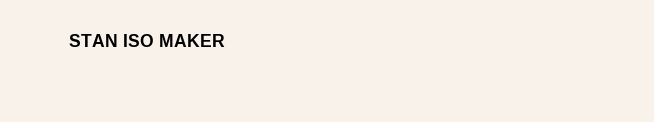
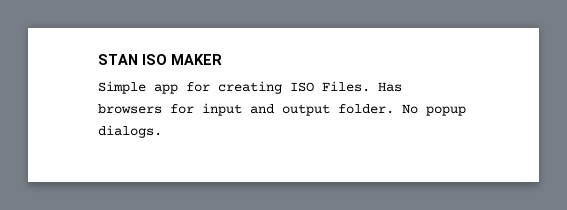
(225, 40) none -> [98,81,402,94] [98,103,466,116] [98,125,162,138] // Simple app for creating ISO Files. Has browsers for input and output folder. No popup dialogs.

